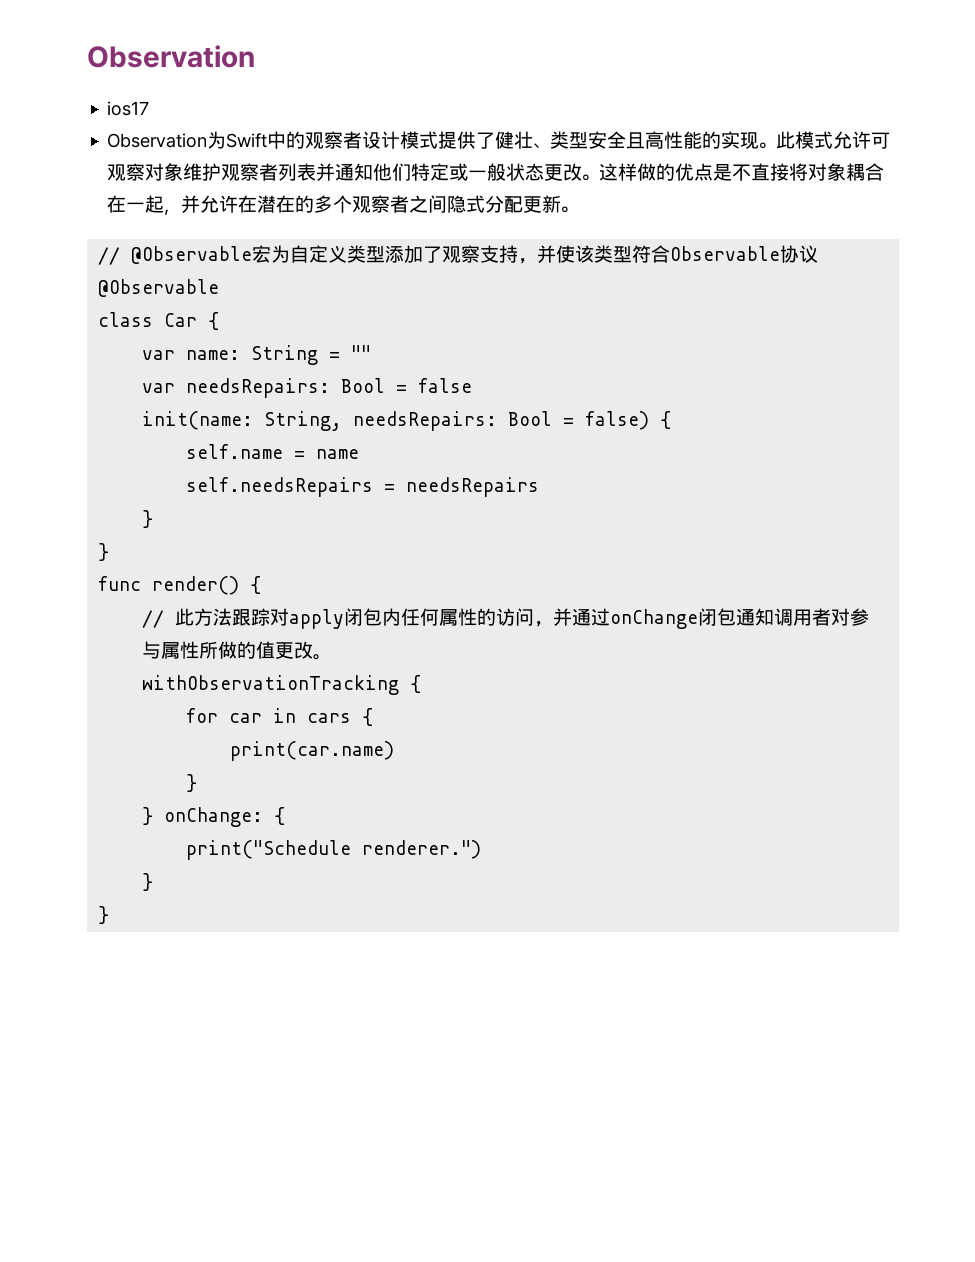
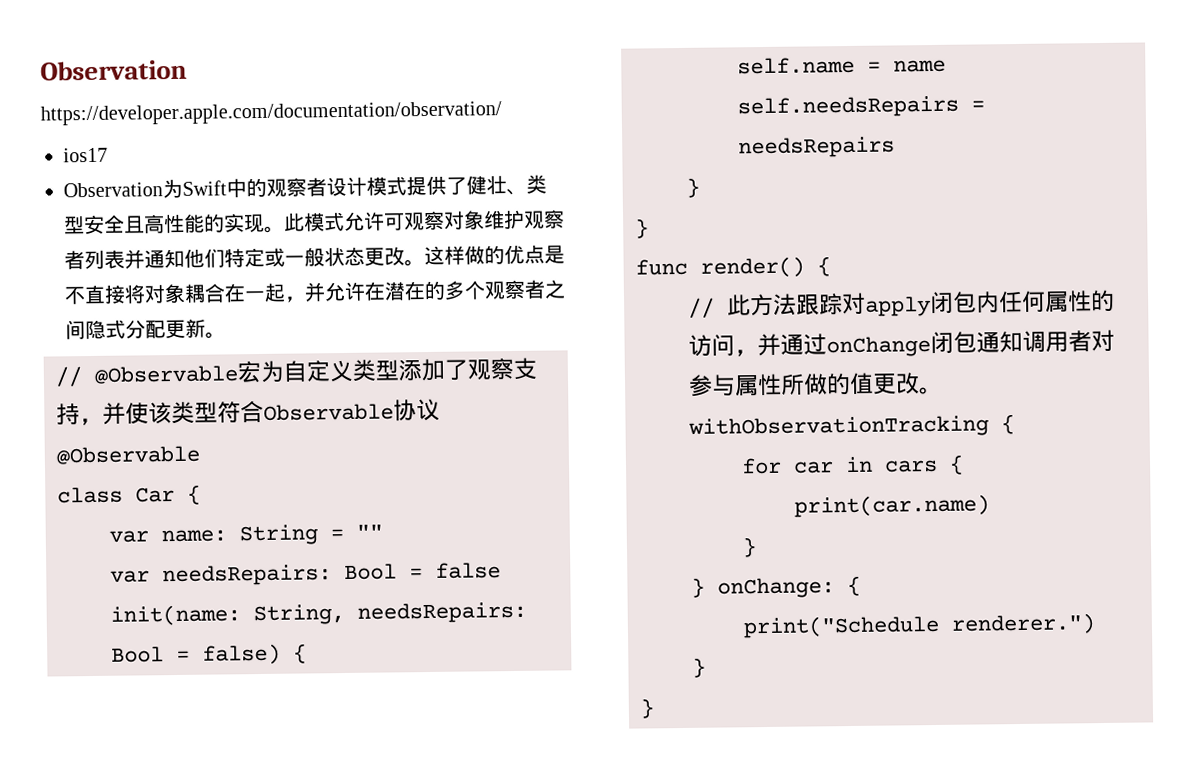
[87,45,255,68] Observation -> [40,59,187,81] [40,101,502,126] Observation // https://developer.apple.com/documentation/observation/

